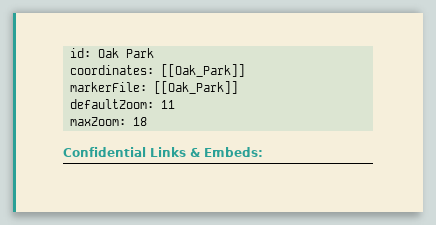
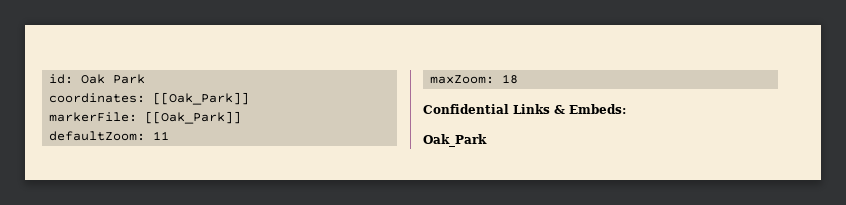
(263, 152) none -> [423,134,487,147] // Oak_Park

